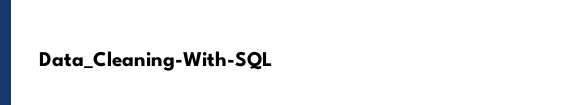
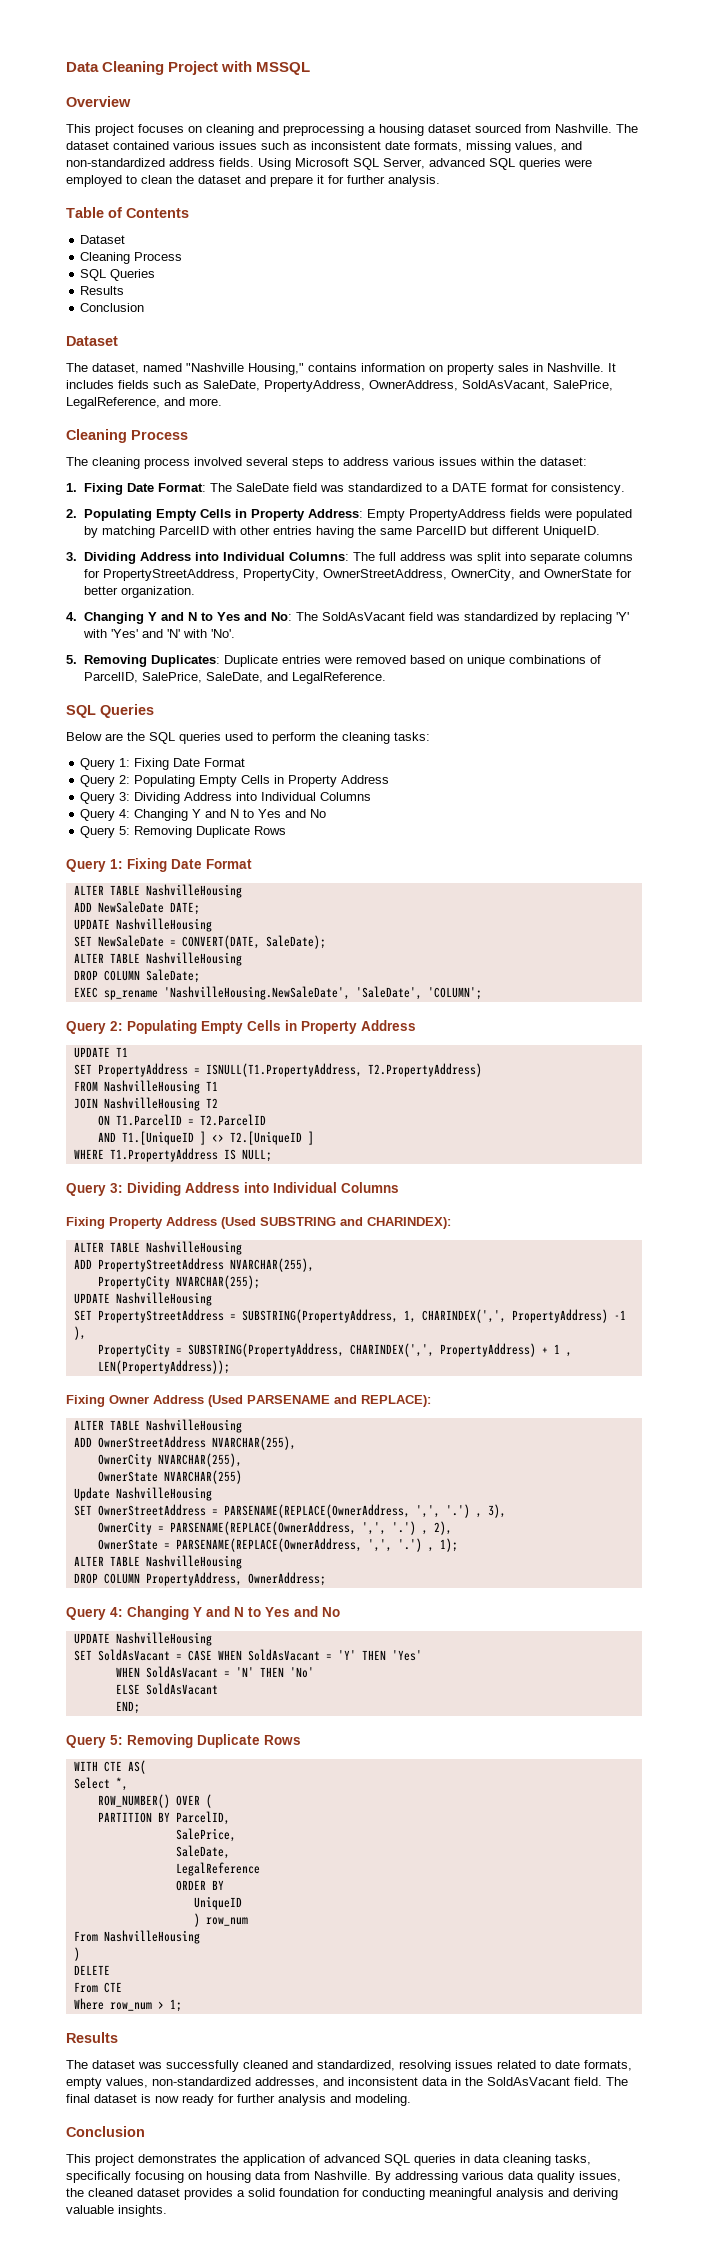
[39,51,272,71] Data_Cleaning-With-SQL -> [66,61,311,75] [66,96,131,107] [66,124,638,136] [66,141,582,153] [66,158,592,170] [66,175,440,187] [66,207,189,218] [80,235,126,244] [80,252,183,264] [80,269,156,281] [80,286,125,295] [80,303,145,312] [66,336,118,346] [66,363,616,375] [66,380,613,392] [66,397,222,409] [66,429,188,443] [66,457,587,469] [66,483,625,495] [66,509,632,521] [83,526,600,538] [66,552,633,564] [83,569,632,581] [83,586,195,598] [66,612,629,624] [82,629,235,638] [66,655,601,667] [83,672,386,684] [66,704,154,718] [66,732,430,744] [80,758,246,770] [80,775,390,787] [80,792,372,804] [80,809,327,821] [80,826,287,838] [66,858,252,872] [73,884,242,898] [73,901,200,915] [73,918,212,932] [73,935,326,949] [73,952,242,966] [73,969,200,983] [73,986,482,1000] [66,1020,416,1034] [73,1047,128,1058] [73,1063,482,1077] [73,1080,218,1094] [73,1097,218,1111] [97,1114,266,1126] [97,1131,314,1145] [73,1148,272,1162] [66,1182,399,1196] [66,1217,451,1229] [73,1241,242,1255] [73,1258,314,1272] [97,1275,260,1289] [73,1292,212,1306] [73,1309,626,1323] [73,1326,86,1340] [97,1343,572,1357] [97,1360,230,1374] [66,1395,431,1407] [73,1419,242,1433] [73,1436,296,1450] [97,1453,242,1467] [97,1470,242,1484] [73,1487,212,1501] [73,1504,506,1518] [97,1521,452,1535] [97,1538,458,1552] [73,1555,242,1569] [73,1572,326,1586] [66,1606,340,1620] [73,1632,212,1646] [73,1649,422,1661] [115,1666,314,1678] [115,1683,218,1695] [115,1701,140,1714] [66,1734,301,1748] [73,1760,146,1774] [73,1777,128,1791] [97,1794,212,1808] [97,1811,230,1825] [175,1828,236,1842] [175,1845,230,1859] [175,1862,260,1876] [175,1880,224,1891] [193,1896,242,1910] [193,1913,248,1927] [73,1930,200,1944] [73,1947,80,1961] [73,1965,110,1975] [73,1982,122,1993] [73,1998,182,2012] [66,2032,118,2043] [66,2060,632,2072] [66,2077,628,2089] [66,2094,411,2106] [66,2126,145,2137] [66,2154,591,2166] [66,2171,621,2183] [66,2188,618,2200] [66,2205,167,2217] Data Cleaning Project with MSSQL // Overview // This project focuses on cleaning and preprocessing a housing dataset sourced from Nashville. The dataset contained various issues such as inconsistent date formats, missing values, and non-standardized address fields. Using Microsoft SQL Server, advanced SQL queries were employed to clean the dataset and prepare it for further analysis. // Table of Contents // Dataset // Cleaning Process // SQL Queries // Results // Conclusion // Dataset // The dataset, named "Nashville Housing," contains information on property sales in Nashville. It includes fields such as SaleDate, PropertyAddress, OwnerAddress, SoldAsVacant, SalePrice, LegalReference, and more. // Cleaning Process // The cleaning process involved several steps to address various issues within the dataset: // 1. Fixing Date Format: The SaleDate field was standardized to a DATE format for consistency. // 2. Populating Empty Cells in Property Address: Empty PropertyAddress fields were populated by matching ParcelID with other entries having the same ParcelID but different UniqueID. // 3. Dividing Address into Individual Columns: The full address was split into separate columns for PropertyStreetAddress, PropertyCity, OwnerStreetAddress, OwnerCity, and OwnerState for better organization. // 4. Changing Y and N to Yes and No: The SoldAsVacant field was standardized by replacing 'Y' with 'Yes' and 'N' with 'No'. // 5. Removing Duplicates: Duplicate entries were removed based on unique combinations of ParcelID, SalePrice, SaleDate, and LegalReference. // SQL Queries // Below are the SQL queries used to perform the cleaning tasks: // Query 1: Fixing Date Format // Query 2: Populating Empty Cells in Property Address // Query 3: Dividing Address into Individual Columns // Query 4: Changing Y and N to Yes and No // Query 5: Removing Duplicate Rows // Query 1: Fixing Date Format // ALTER TABLE NashvilleHousing // ADD NewSaleDate DATE; // UPDATE NashvilleHousing // SET NewSaleDate = CONVERT(DATE, SaleDate); // ALTER TABLE NashvilleHousing // DROP COLUMN SaleDate; // EXEC sp_rename 'NashvilleHousing.NewSaleDate', 'SaleDate', 'COLUMN'; // Query 2: Populating Empty Cells in Property Address // UPDATE T1 // SET PropertyAddress = ISNULL(T1.PropertyAddress, T2.PropertyAddress) // FROM NashvilleHousing T1 // JOIN NashvilleHousing T2 // ON T1.ParcelID = T2.ParcelID // AND T1.[UniqueID ] <> T2.[UniqueID ] // WHERE T1.PropertyAddress IS NULL; // Query 3: Dividing Address into Individual Columns // Fixing Property Address (Used SUBSTRING and CHARINDEX): // ALTER TABLE NashvilleHousing // ADD PropertyStreetAddress NVARCHAR(255), // PropertyCity NVARCHAR(255); // UPDATE NashvilleHousing // SET PropertyStreetAddress = SUBSTRING(PropertyAddress, 1, CHARINDEX(',', PropertyAddress) -1 ), // PropertyCity = SUBSTRING(PropertyAddress, CHARINDEX(',', PropertyAddress) + 1 , LEN(PropertyAddress)); // Fixing Owner Address (Used PARSENAME and REPLACE): // ALTER TABLE NashvilleHousing // ADD OwnerStreetAddress NVARCHAR(255), // OwnerCity NVARCHAR(255), // OwnerState NVARCHAR(255) // Update NashvilleHousing // SET OwnerStreetAddress = PARSENAME(REPLACE(OwnerAddress, ',', '.') , 3), // OwnerCity = PARSENAME(REPLACE(OwnerAddress, ',', '.') , 2), // OwnerState = PARSENAME(REPLACE(OwnerAddress, ',', '.') , 1); // ALTER TABLE NashvilleHousing // DROP COLUMN PropertyAddress, OwnerAddress; // Query 4: Changing Y and N to Yes and No // UPDATE NashvilleHousing // SET SoldAsVacant = CASE WHEN SoldAsVacant = 'Y' THEN 'Yes' // WHEN SoldAsVacant = 'N' THEN 'No' // ELSE SoldAsVacant // END; // Query 5: Removing Duplicate Rows // WITH CTE AS( // Select *, // ROW_NUMBER() OVER ( // PARTITION BY ParcelID, // SalePrice, // SaleDate, // LegalReference // ORDER BY // UniqueID // ) row_num // From NashvilleHousing // ) // DELETE // From CTE // Where row_num > 1; // Results // The dataset was successfully cleaned and standardized, resolving issues related to date formats, empty values, non-standardized addresses, and inconsistent data in the SoldAsVacant field. The final dataset is now ready for further analysis and modeling. // Conclusion // This project demonstrates the application of advanced SQL queries in data cleaning tasks, specifically focusing on housing data from Nashville. By addressing various data quality issues, the cleaned dataset provides a solid foundation for conducting meaningful analysis and deriving valuable insights.

